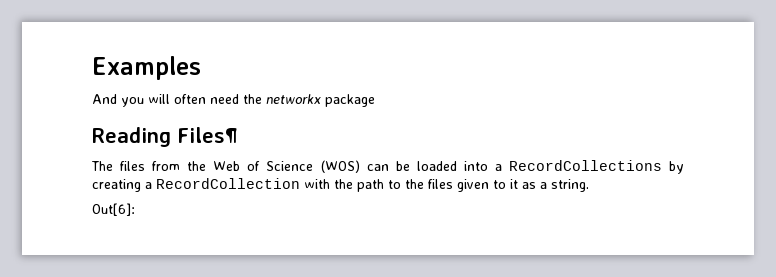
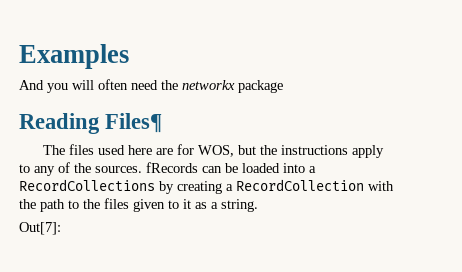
[152,160,360,173] from the Web of Science (WOS) -> [97,144,384,158] [19,162,198,176] used here are for WOS, but the instructions apply to any of the sources. fRecords
[92,203,135,216] Out[6]: -> [19,222,61,235] Out[7]:

